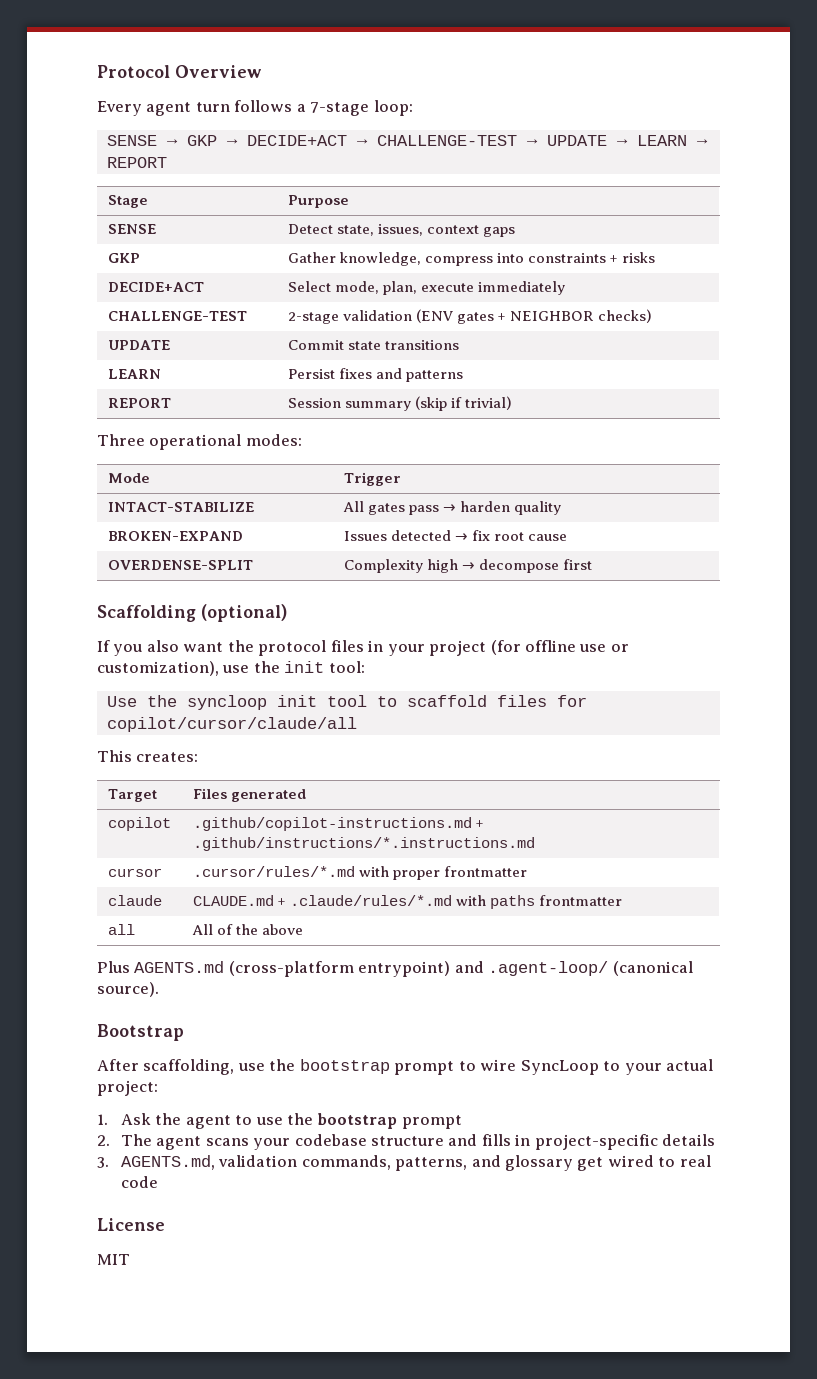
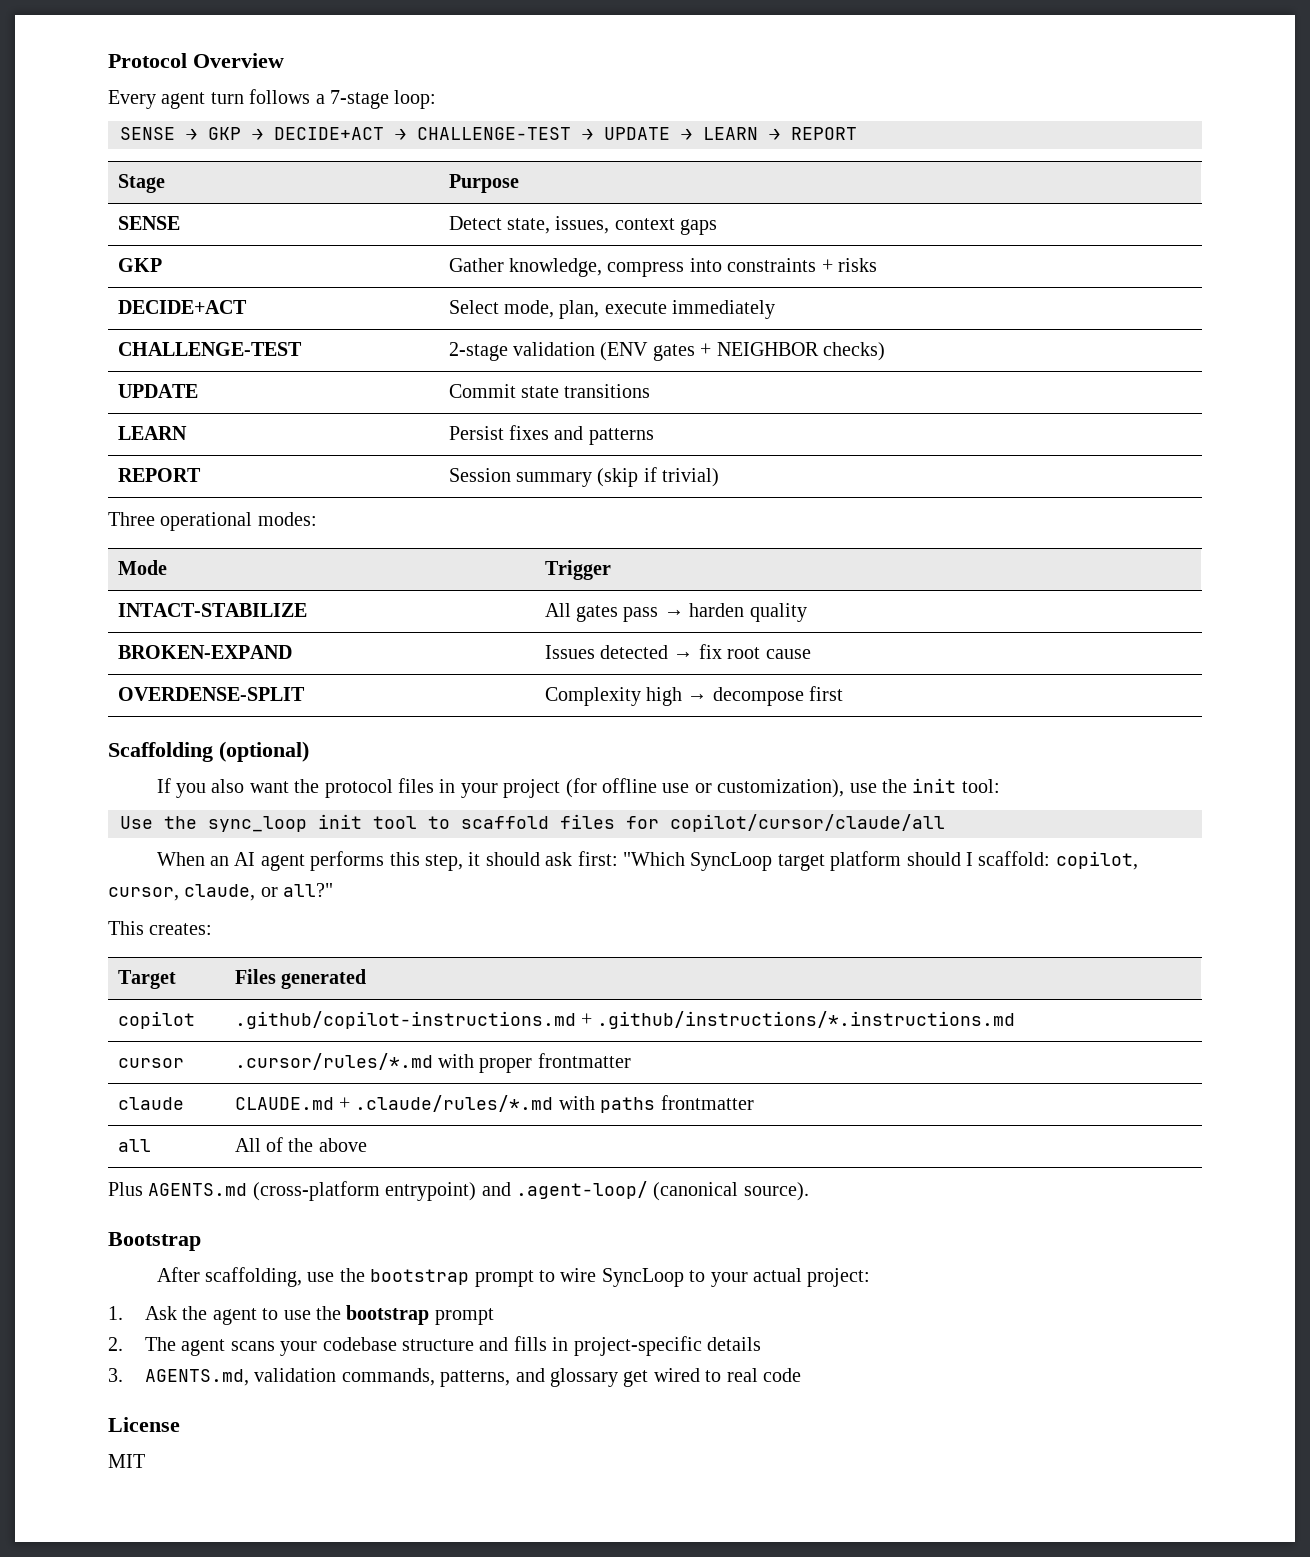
[186,695,267,710] syncloop -> [208,816,307,832] sync_loop
(357, 724) none -> [156,851,1138,871] [108,883,334,901] // When an AI agent performs this step, it should ask first: "Which SyncLoop target platform should I scaffold: copilot, cursor, claude, or all?"

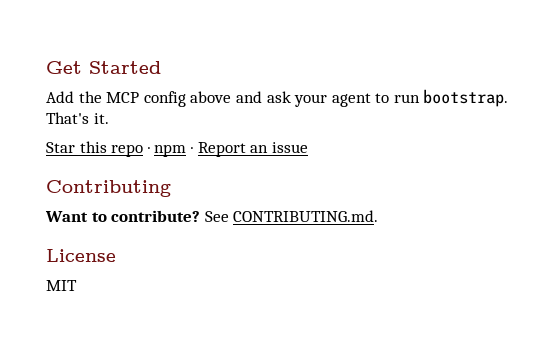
[108,53,284,68] [108,89,437,109] [120,127,857,140] [117,174,165,193] [448,174,519,193] [117,216,180,230] [448,216,718,235] [117,258,162,272] [448,258,877,277] [117,300,247,314] [448,300,776,319] [117,342,302,356] [448,342,885,361] [117,384,198,398] [448,384,651,398] [117,426,187,440] [448,425,654,445] [117,468,201,482] [448,467,720,487] [108,512,317,531] [117,560,167,575] [544,560,611,580] [117,603,307,617] [544,603,807,622] [117,645,292,659] [544,644,811,659] [117,687,305,701] [544,686,844,706] [108,741,309,762] [156,778,1000,798] [120,814,945,832] [156,851,1138,871] [108,883,334,901] [108,921,213,935] [117,970,176,989] [234,969,366,989] [117,1011,195,1029] [234,1011,1016,1029] [117,1058,184,1068] [234,1053,631,1073] [117,1097,184,1110] [234,1095,754,1113] [117,1139,151,1152] [234,1137,367,1152] [108,1181,809,1201] [108,1232,201,1251] [156,1267,871,1287] [108,1305,494,1325] [108,1336,762,1356] [108,1368,802,1387] Protocol Overview // Every agent turn follows a 7-stage loop: // SENSE → GKP → DECIDE+ACT → CHALLENGE-TEST → UPDATE → LEARN → REPORT // Stage | Purpose // SENSE | Detect state, issues, context gaps // GKP | Gather knowledge, compress into constraints + risks // DECIDE+ACT | Select mode, plan, execute immediately // CHALLENGE-TEST | 2-stage validation (ENV gates + NEIGHBOR checks) // UPDATE | Commit state transitions // LEARN | Persist fixes and patterns // REPORT | Session summary (skip if trivial) // Three operational modes: // Mode | Trigger // INTACT-STABILIZE | All gates pass → harden quality // BROKEN-EXPAND | Issues detected → fix root cause // OVERDENSE-SPLIT | Complexity high → decompose first // Scaffolding (optional) // If you also want the protocol files in your project (for offline use or customization), use the init tool: // Use the sync_loop init tool to scaffold files for copilot/cursor/claude/all // When an AI agent performs this step, it should ask first: "Which SyncLoop target platform should I scaffold: copilot, cursor, claude, or all?" // This creates: // Target | Files generated // copilot | .github/copilot-instructions.md + .github/instructions/*.instructions.md // cursor | .cursor/rules/*.md with proper frontmatter // claude | CLAUDE.md + .claude/rules/*.md with paths frontmatter // all | All of the above // Plus AGENTS.md (cross-platform entrypoint) and .agent-loop/ (canonical source). // Bootstrap // After scaffolding, use the bootstrap prompt to wire SyncLoop to your actual project: // 1. Ask the agent to use the bootstrap prompt // 2. The agent scans your codebase structure and fills in project-specific details // 3. AGENTS.md, validation commands, patterns, and glossary get wired to real code -> [46,61,161,74] [46,89,509,107] [46,112,109,124] [46,141,308,157] [46,180,171,197] [45,210,379,222] Get Started // Add the MCP config above and ask your agent to run bootstrap. That's it. // Star this repo · npm · Report an issue // Contributing // Want to contribute? See CONTRIBUTING.md.

